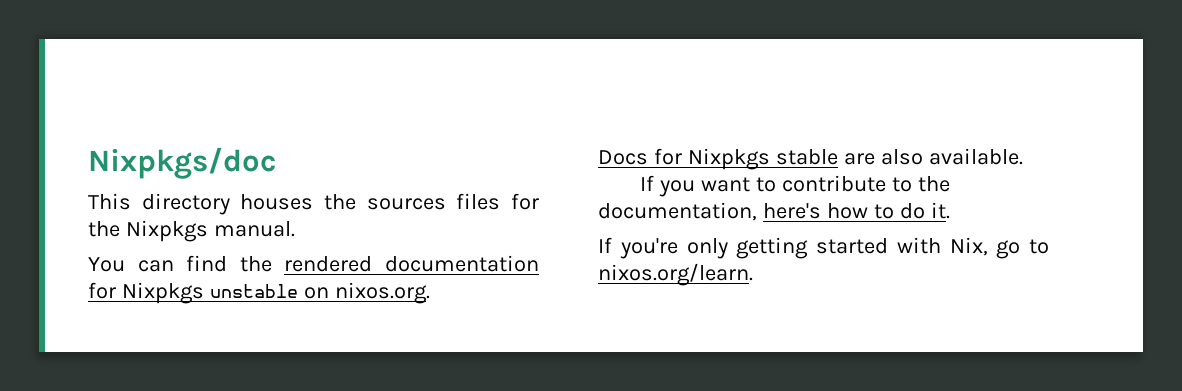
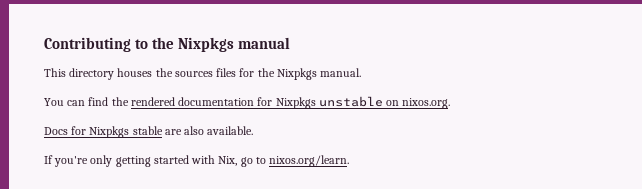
[88,147,276,179] Nixpkgs/doc -> [44,37,291,52] Contributing to the Nixpkgs manual
[640,175,950,197] [598,202,950,221] // If you want to contribute to the documentation, here's how to do it. -> (254, 130) none

